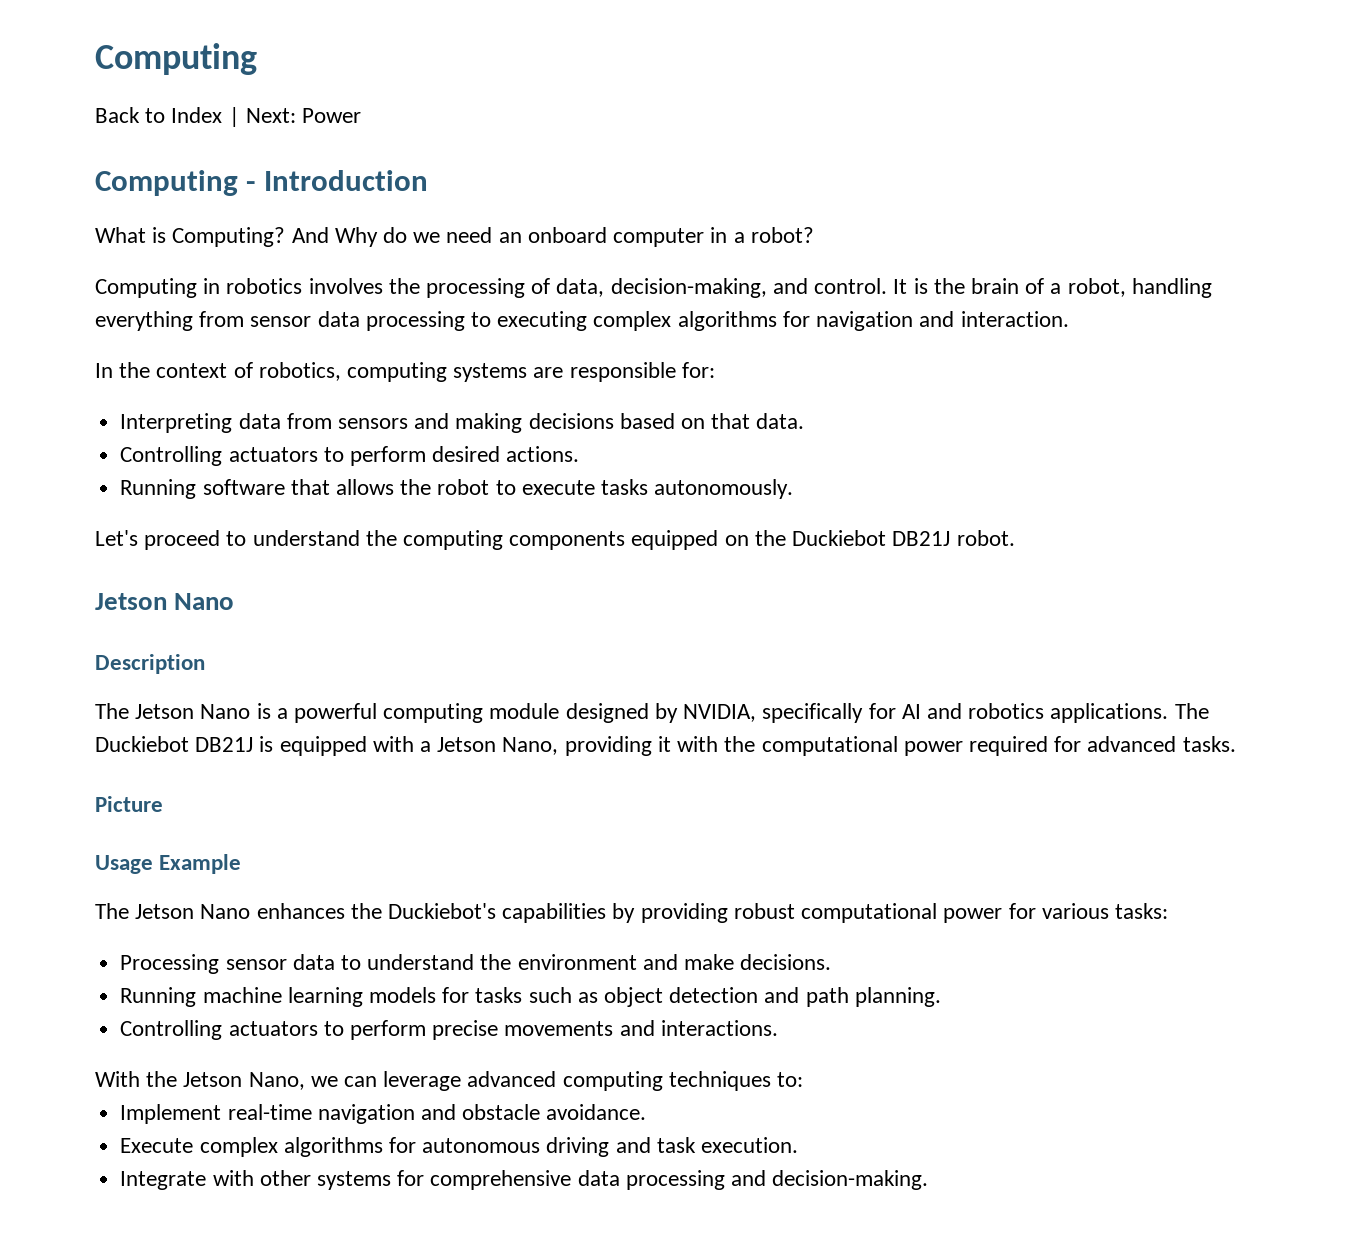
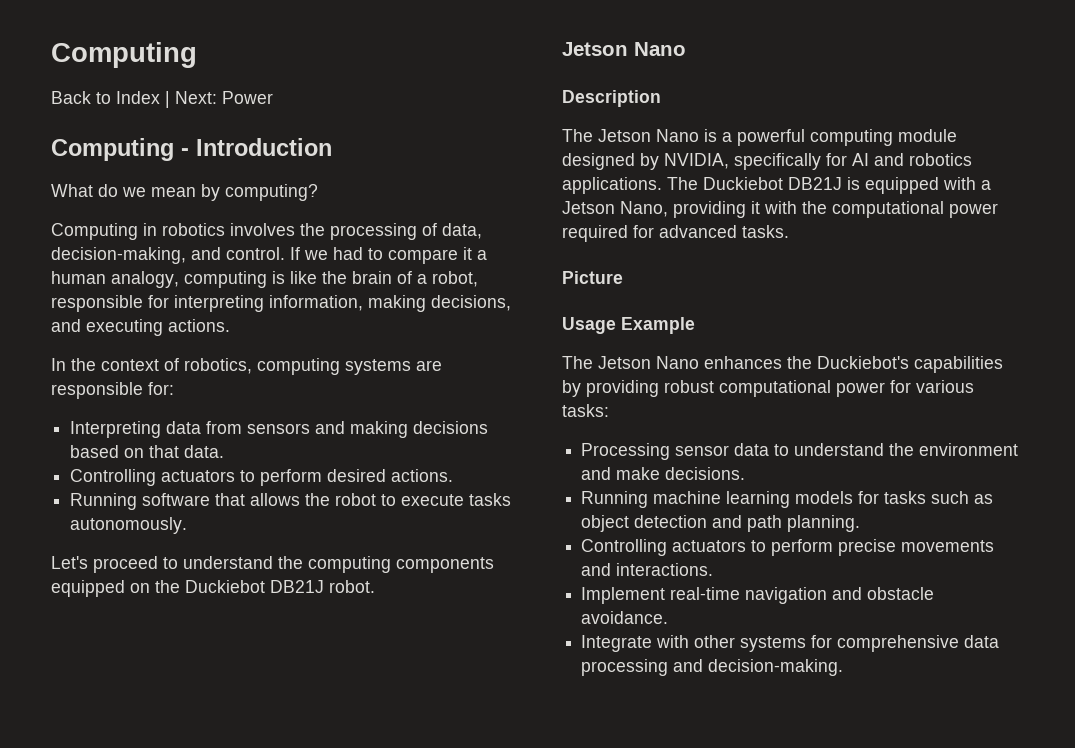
[152,227,814,247] is Computing? And Why do we need an onboard computer in a robot? -> [98,184,318,201] do we mean by computing?
[893,278,928,294] It is -> [290,247,487,264] [51,271,317,288] If we had to compare it a human analogy, computing is like
[1131,278,1212,298] [95,311,1069,331] handling everything from sensor data processing to executing complex algorithms for navigation and interaction. -> [51,295,511,312] [51,319,230,336] responsible for interpreting information, making decisions, and executing actions.
[95,1071,804,1091] // With the Jetson Nano, we can leverage advanced computing techniques to: -> (714, 569) none
[120,1137,798,1157] // Execute complex algorithms for autonomous driving and task execution. -> (669, 617) none

